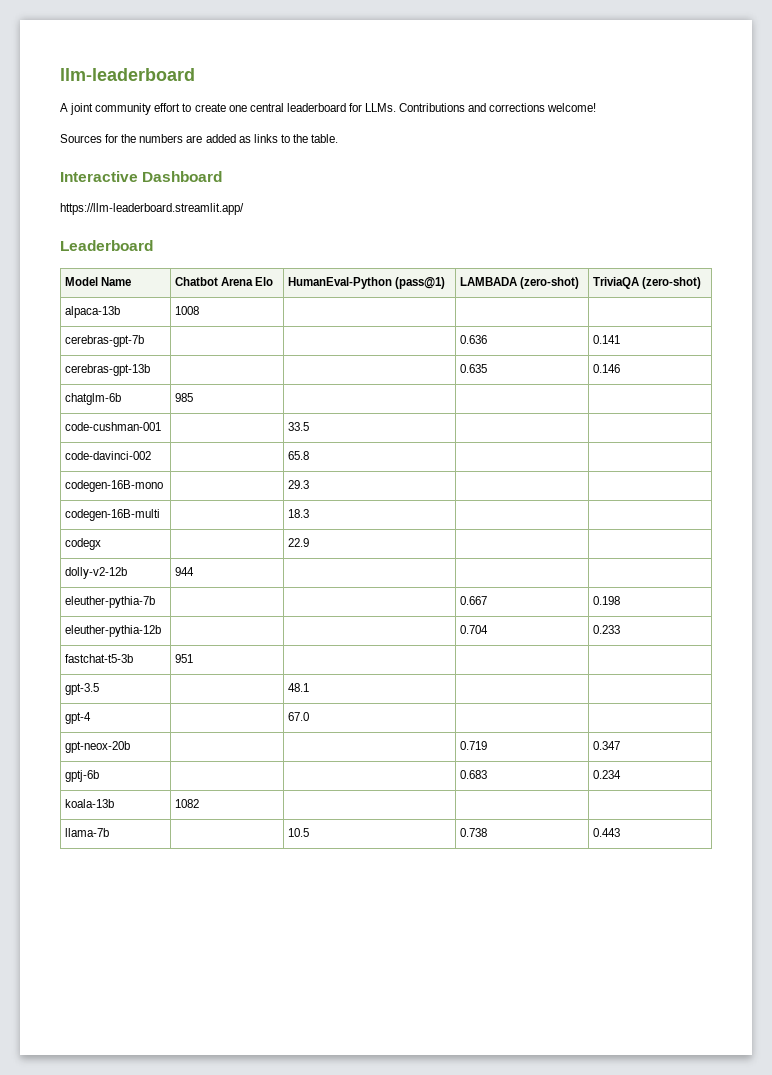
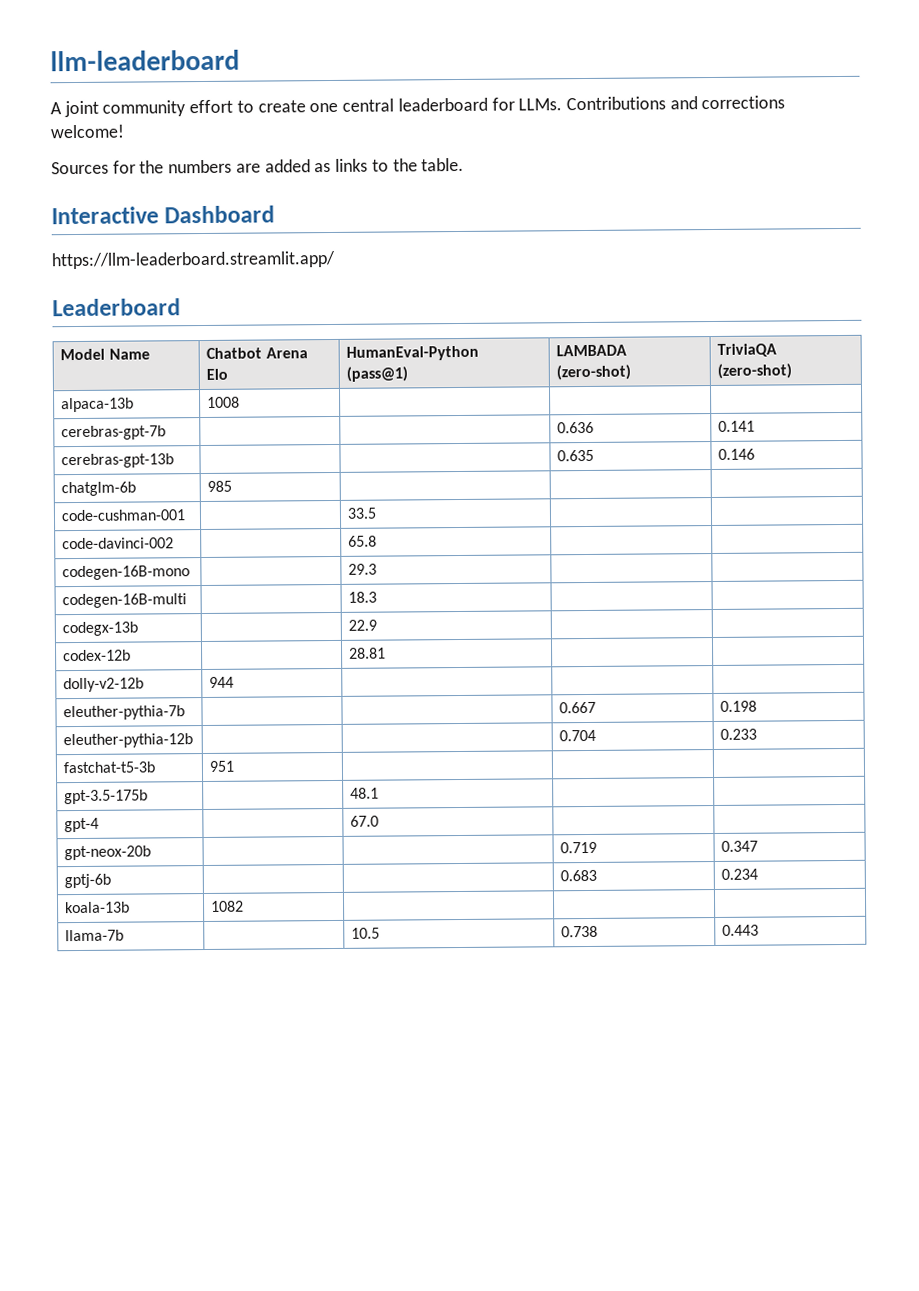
[65,538,102,550] codegx -> [62,621,139,637] codegx-13b
(310, 542) none -> [63,649,132,662] [349,647,387,659] // codex-12b | | 28.81 | |
[65,683,100,695] gpt-3.5 -> [64,789,149,805] gpt-3.5-175b

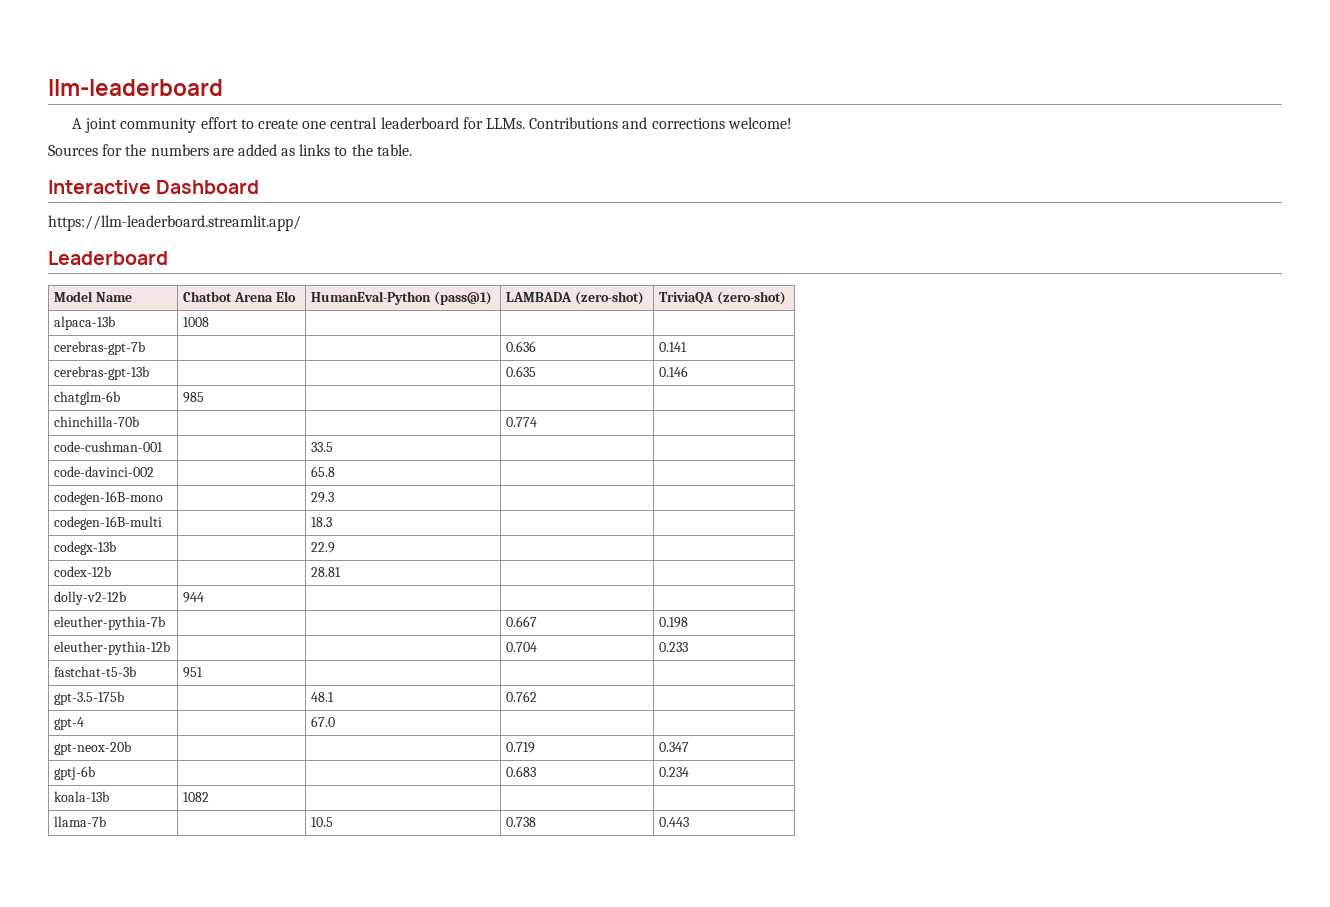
(233, 486) none -> [54,416,140,427] [506,417,538,427] // chinchilla-70b | | | 0.774 |
(380, 793) none -> [506,691,538,702] 0.762

